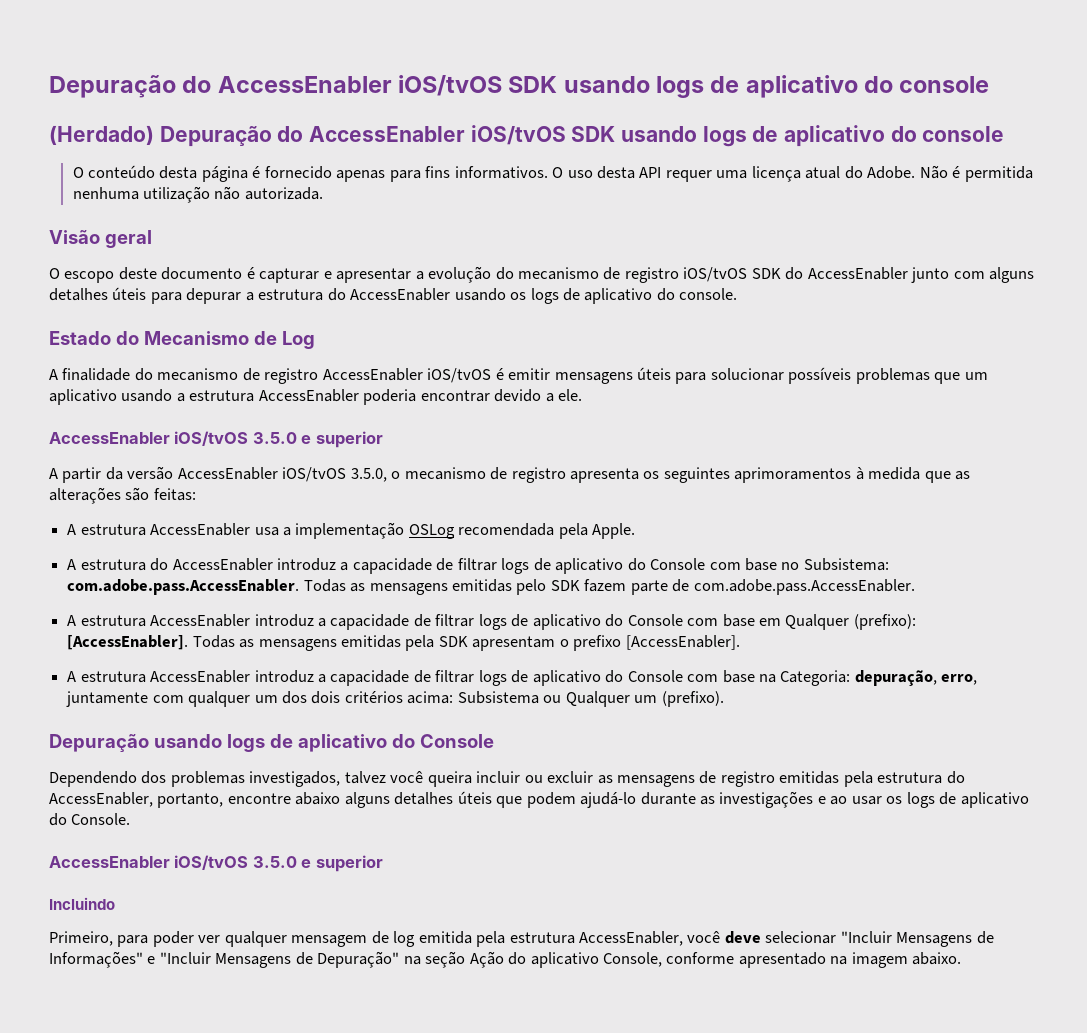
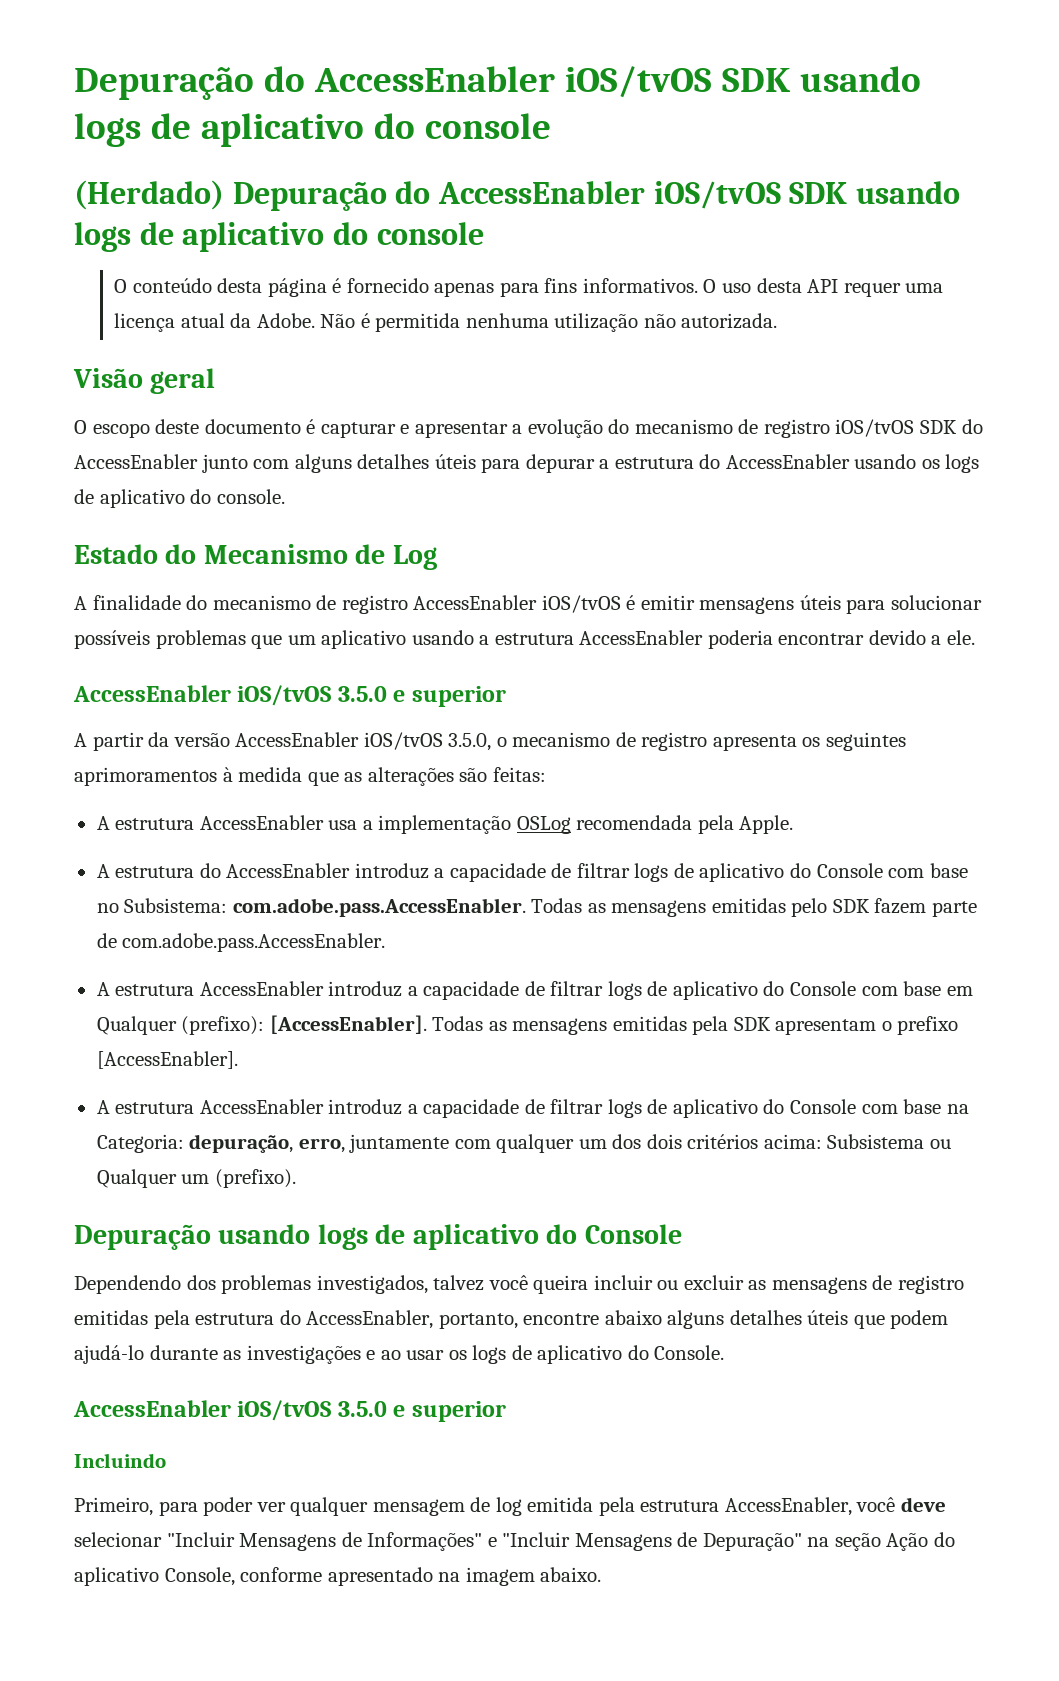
[844,166,863,179] do -> [230,313,252,328] da

